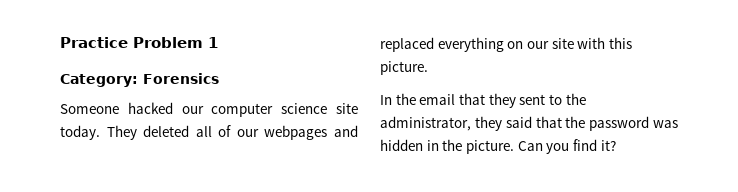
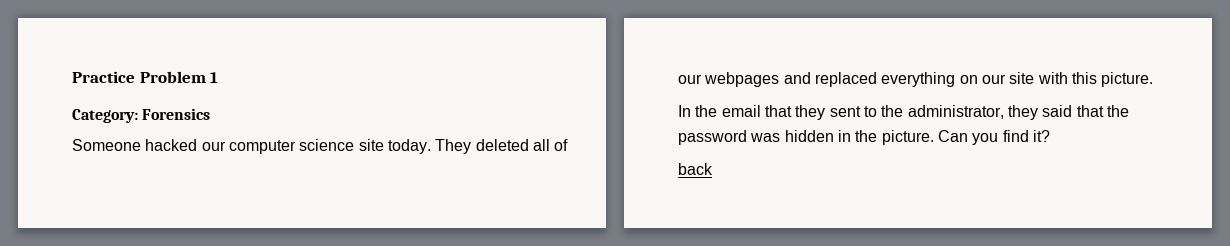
(616, 145) none -> [678,163,713,175] // back

